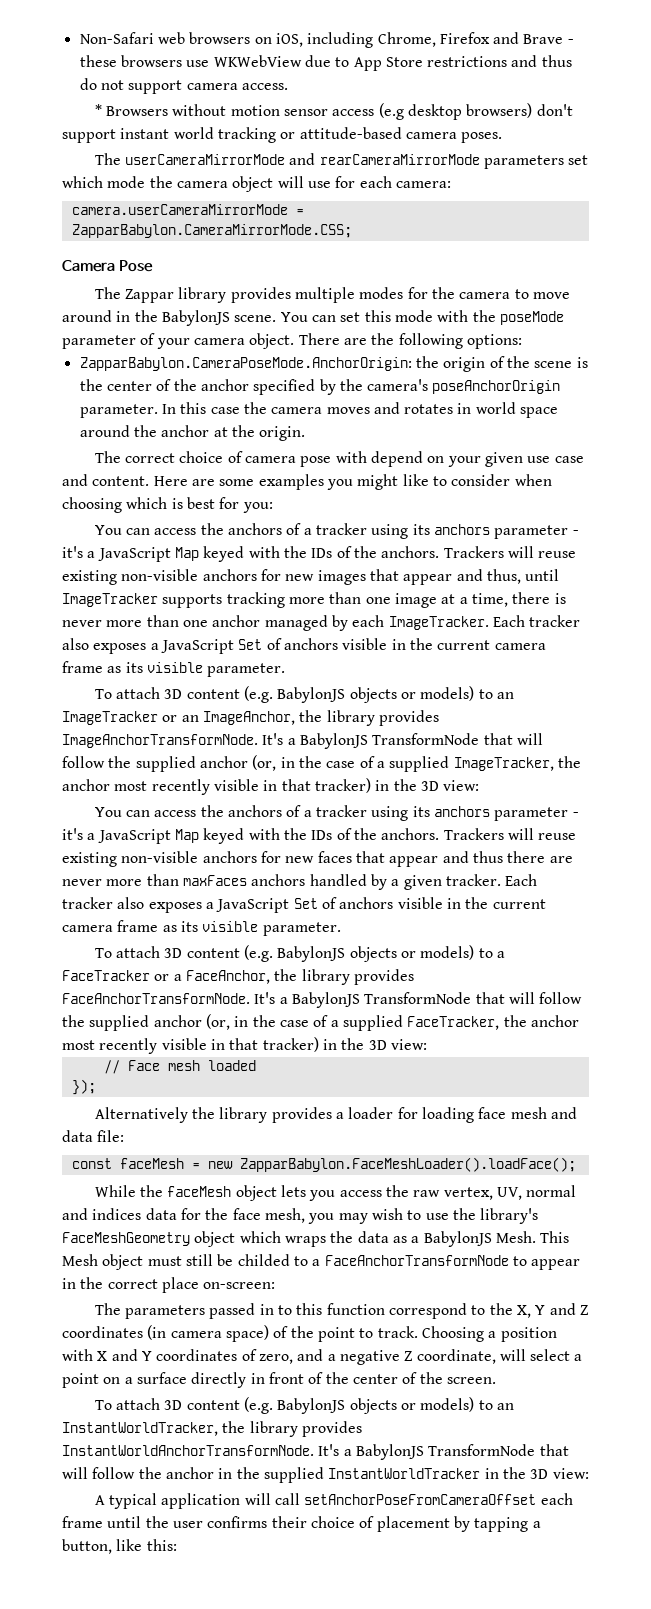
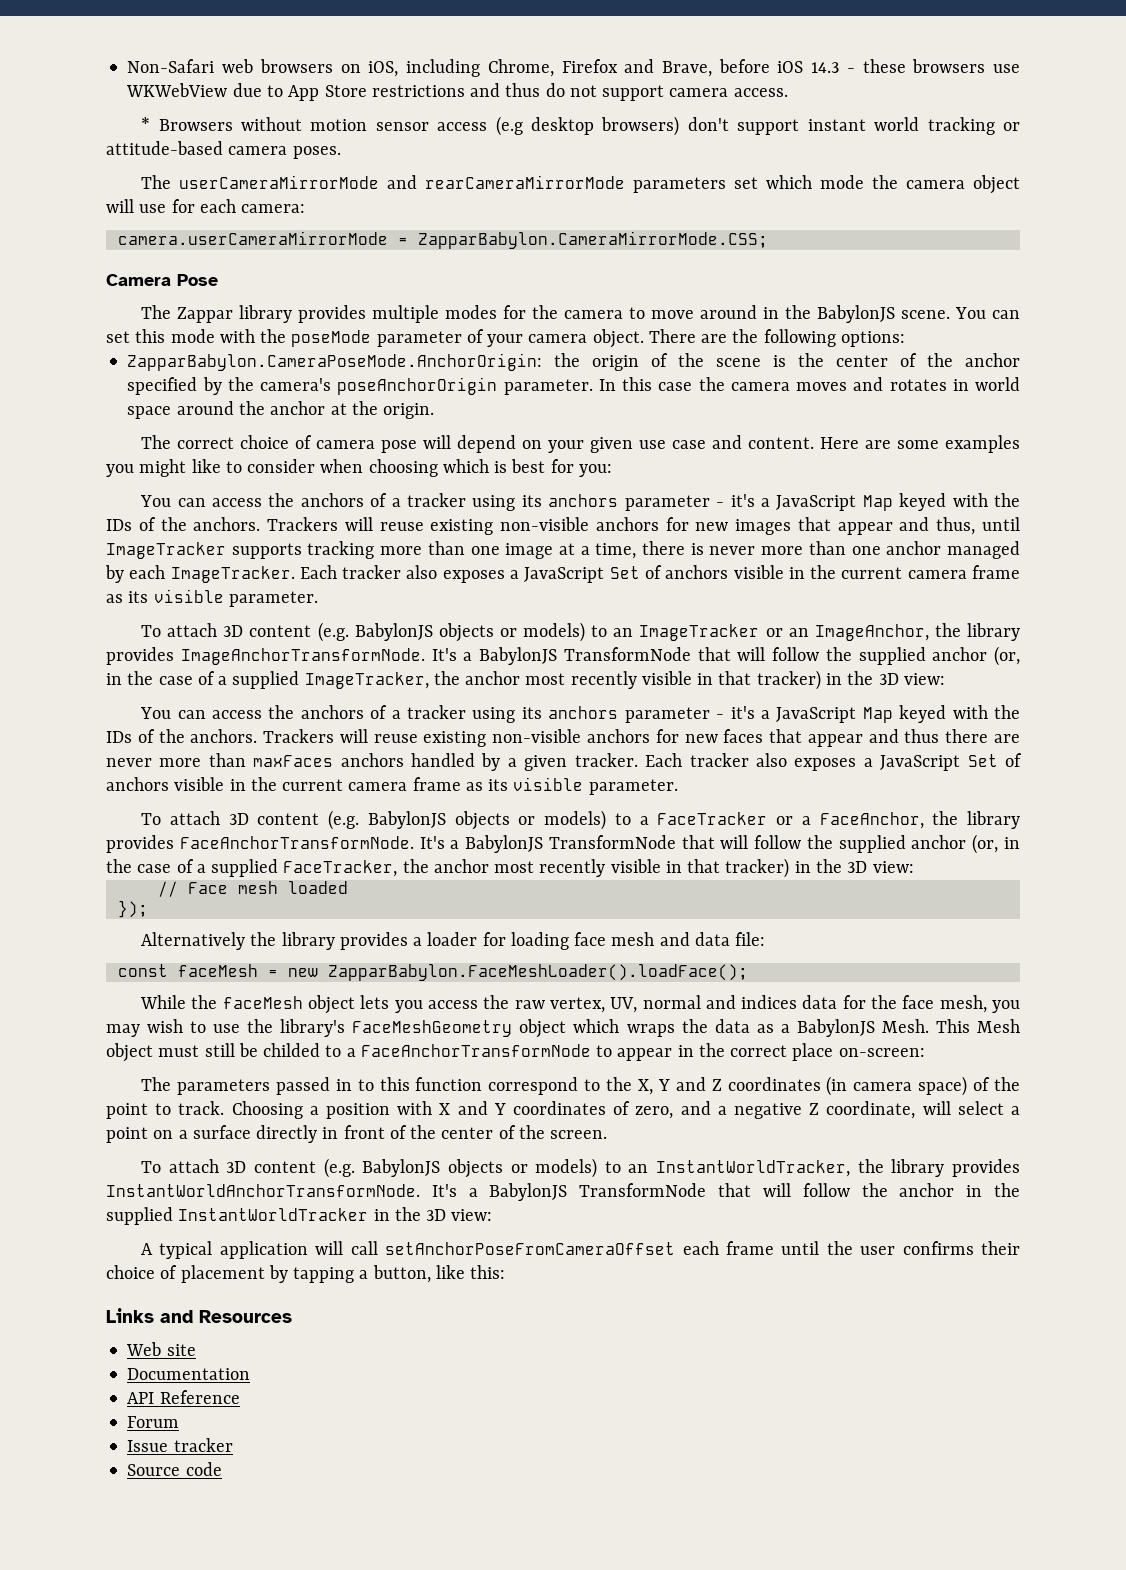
[523,34,564,44] Brave -> [661,59,840,77] Brave, before iOS 14.3
[335,451,367,463] with -> [423,435,452,449] will
(177, 1545) none -> [106,1308,292,1323] [126,1342,196,1356] [127,1368,251,1380] [127,1390,240,1404] [127,1416,180,1428] [127,1438,233,1452] [127,1462,222,1476] // Links and Resources // Web site // Documentation // API Reference // Forum // Issue tracker // Source code

